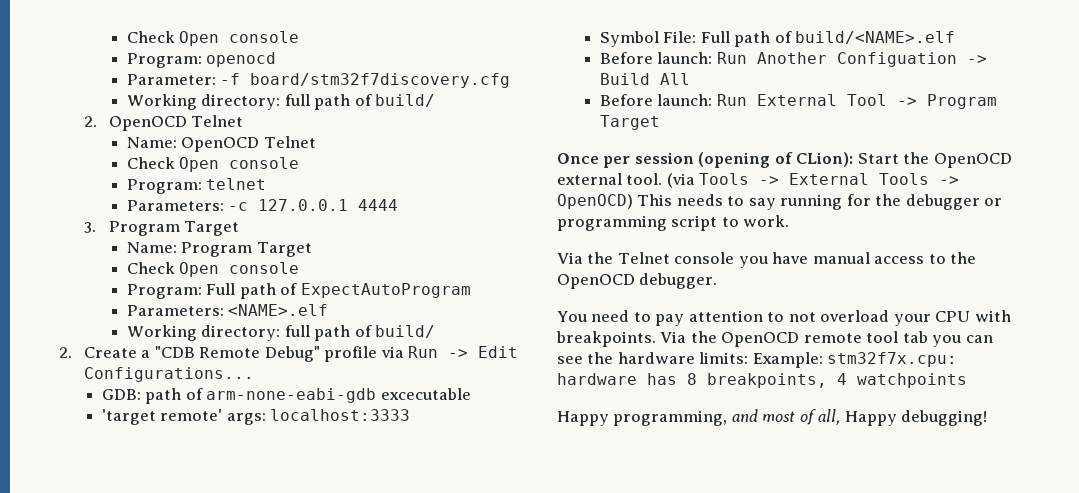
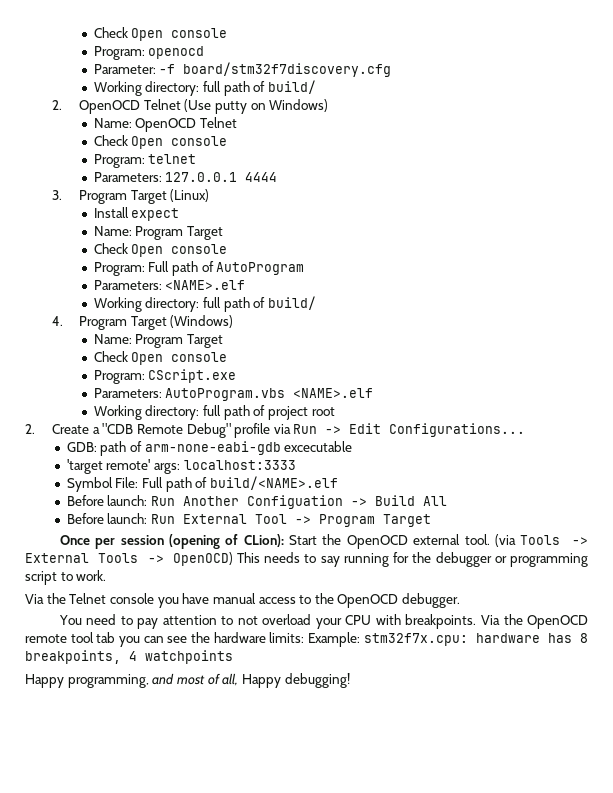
(244, 121) none -> [184,99,329,114] (Use putty on Windows)
[228,202,249,211] -c -> (162, 177) none
(240, 228) none -> [170,189,210,202] [93,207,180,221] (Linux) // Install expect
[300,283,471,298] ExpectAutoProgram -> [216,262,305,275] AutoProgram
(436, 331) none -> [51,315,234,330] [93,334,224,348] [93,351,228,365] [93,369,237,384] [93,388,374,401] [93,405,335,420] // 4. Program Target (Windows) // Name: Program Target // Check Open console // Program: CScript.exe // Parameters: AutoProgram.vbs <NAME>.elf // Working directory: full path of project root

